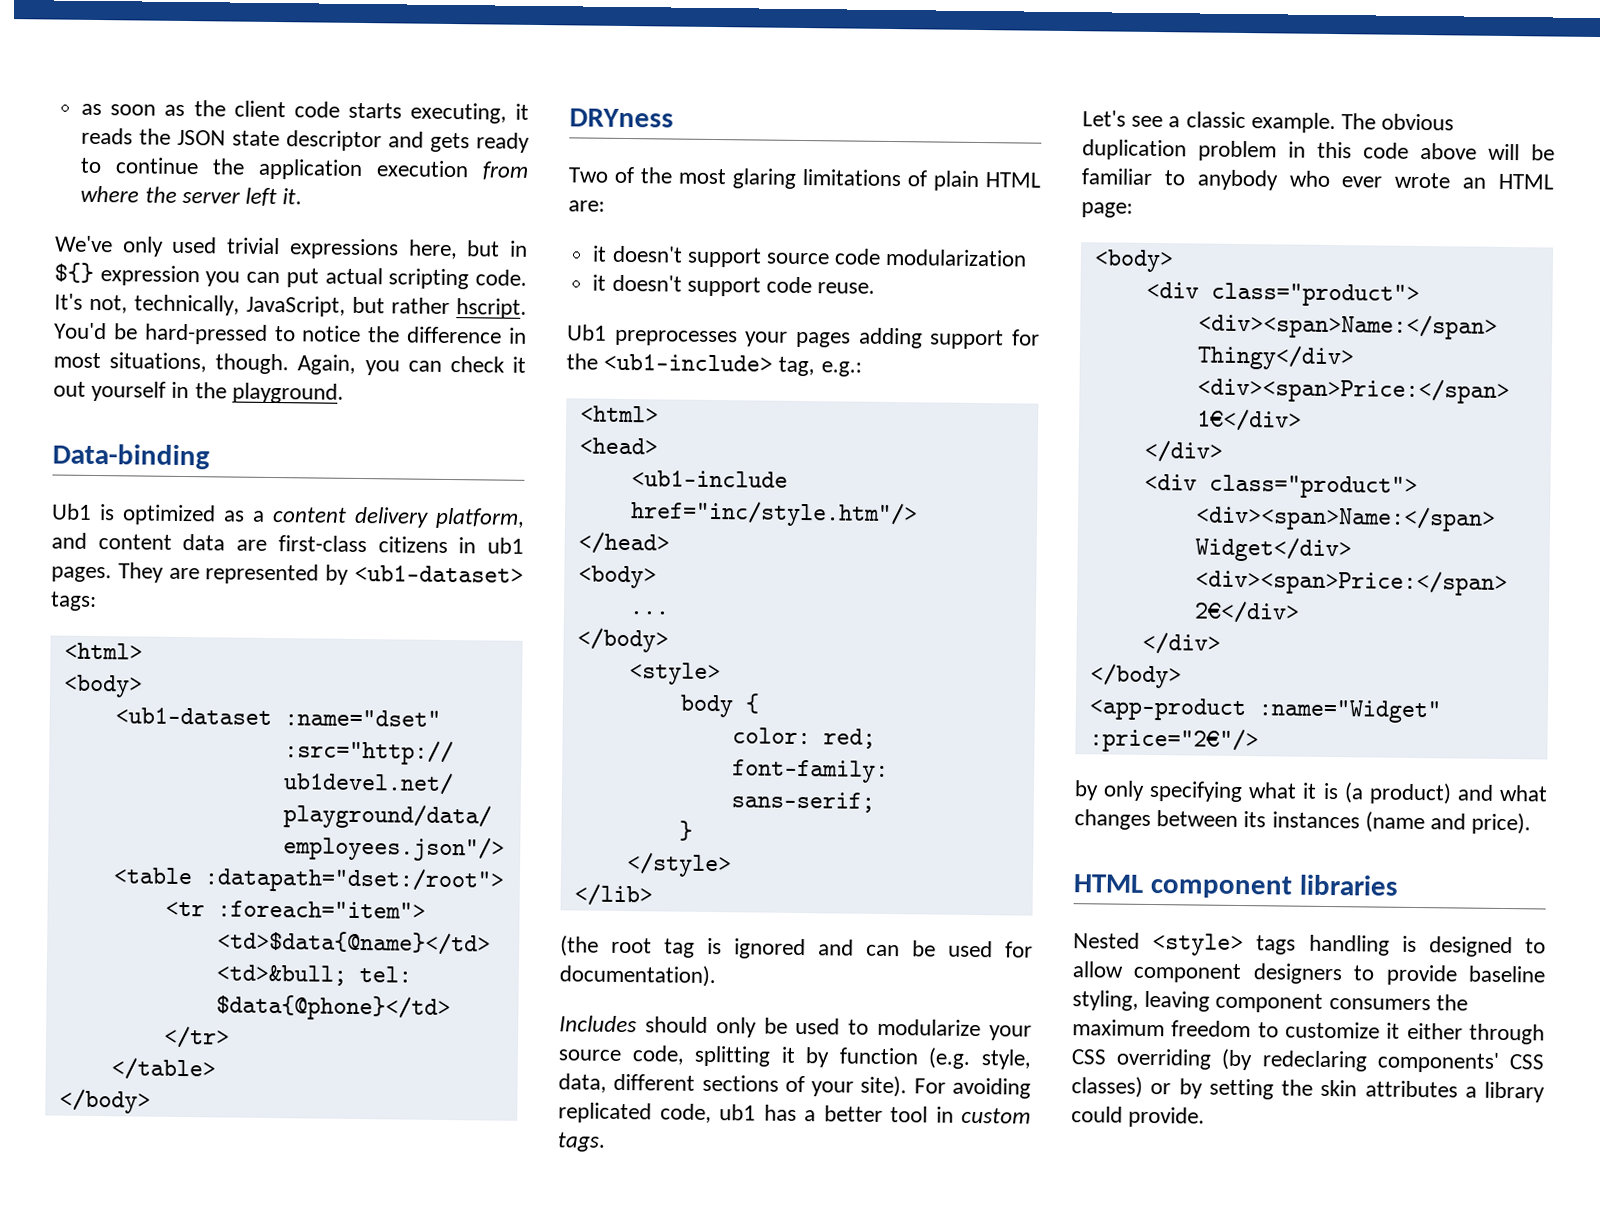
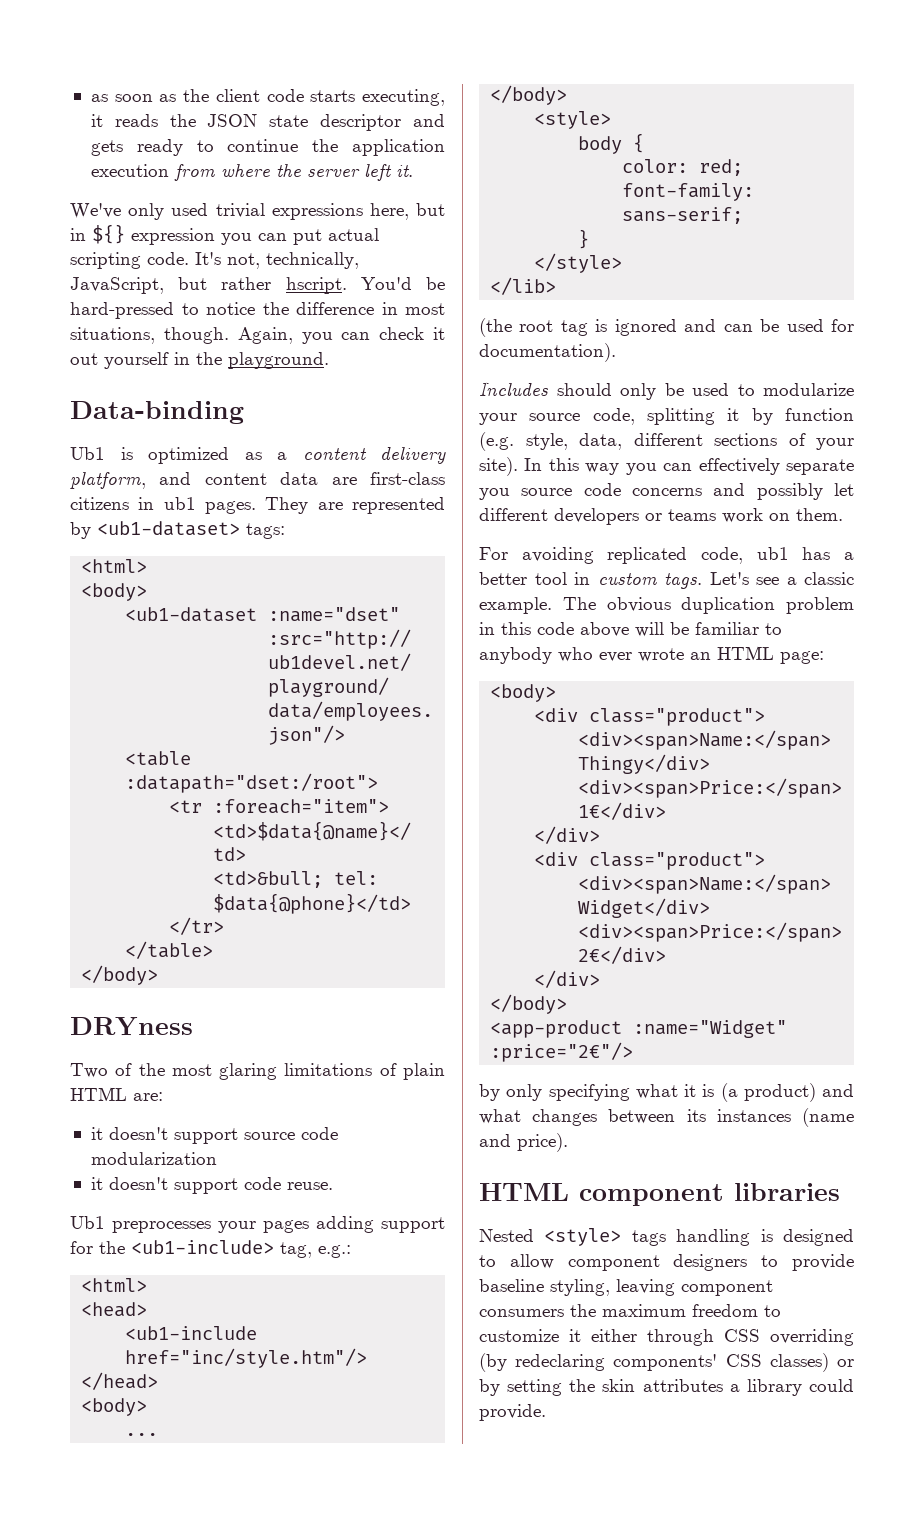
(908, 1086) none -> [524,458,854,475] [479,483,854,500] [479,508,843,525] In this way you can effectively separate you source code concerns and possibly let different developers or teams work on them. //
(606, 1142) // -> (702, 581) none

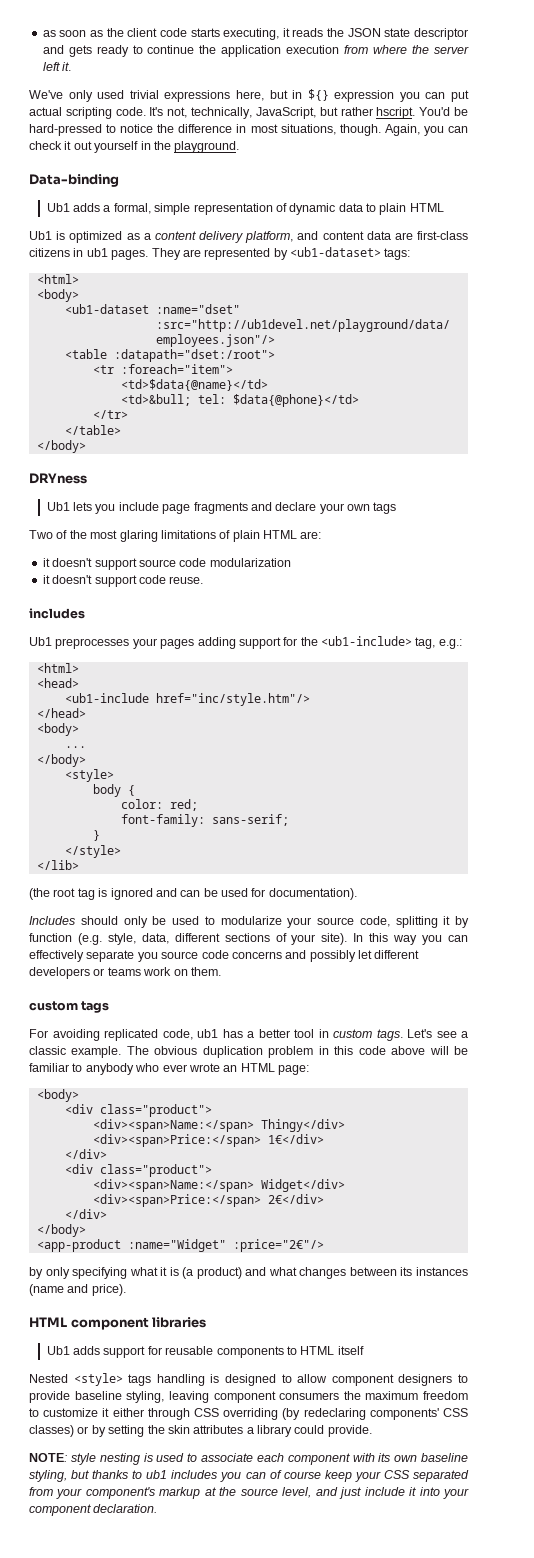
(244, 412) none -> [46,203,444,215] // Ub1 adds a formal, simple representation of dynamic data to plain HTML
(193, 1026) none -> [46,502,397,514] // Ub1 lets you include page fragments and declare your own tags
(333, 1186) none -> [29,608,85,619] // includes
(843, 514) none -> [29,1001,110,1013] // custom tags
(840, 1192) none -> [46,1346,364,1358] // Ub1 adds support for reusable components to HTML itself
(546, 1412) none -> [29,1453,468,1465] [29,1470,469,1482] [29,1487,469,1499] [29,1504,158,1516] // NOTE: style nesting is used to associate each component with its own baseline styling, but thanks to ub1 includes you can of course keep your CSS separated from your component's markup at the source level, and just include it into your component declaration.

